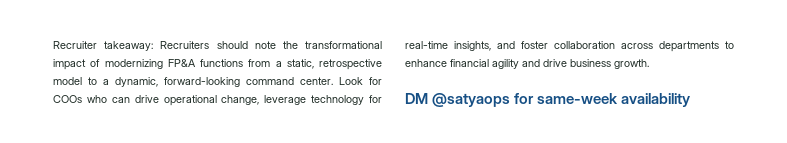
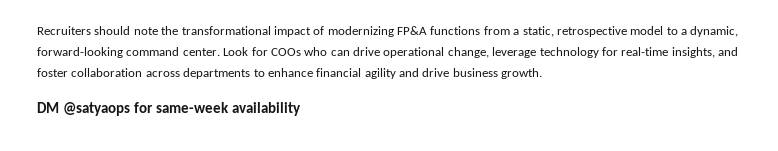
[53,41,154,51] Recruiter takeaway: -> (37, 30) none

